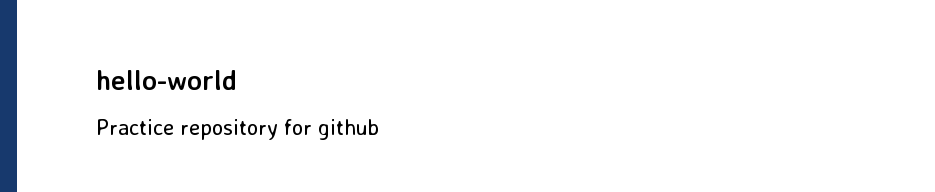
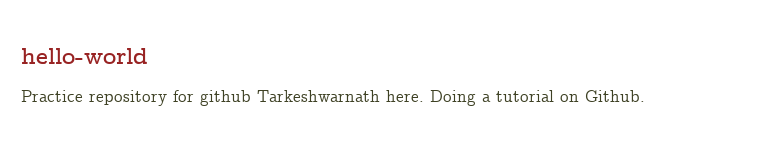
(379, 129) none -> [257,90,645,106] Tarkeshwarnath here. Doing a tutorial on Github.

